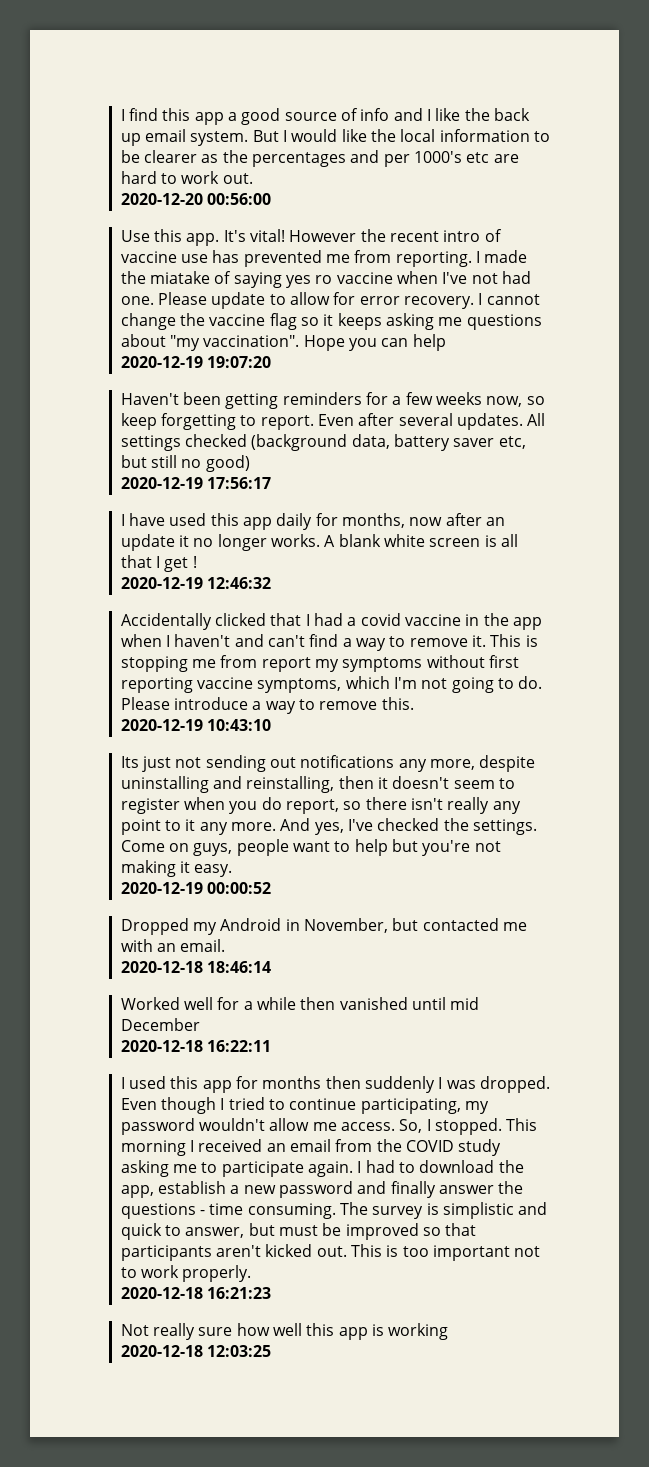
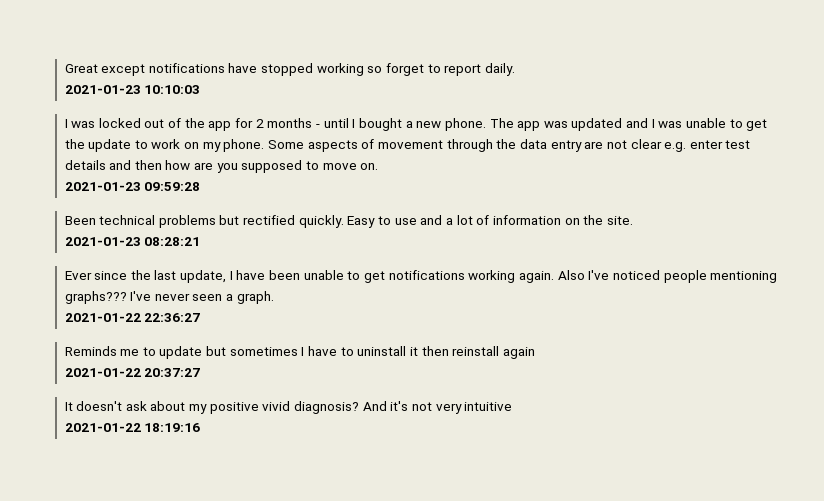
[120,108,530,125] [120,129,550,146] [120,150,519,167] [120,171,253,184] [120,193,271,205] [120,229,502,246] [120,250,528,267] [120,271,531,288] [120,292,540,309] [120,313,542,330] [120,334,446,351] [120,356,271,368] [120,392,545,409] [120,413,546,430] [120,434,526,451] [120,455,250,472] [120,477,271,489] [120,513,505,530] [120,534,518,551] [120,555,197,572] [120,577,271,589] [120,613,542,630] [120,634,538,651] [120,655,519,672] [120,676,543,693] [120,697,414,714] [120,719,271,731] [120,755,536,772] [120,776,515,793] [120,797,521,814] [120,818,537,835] [120,839,501,856] [120,860,233,877] [120,882,271,894] [120,918,527,935] [120,939,226,952] [120,961,271,973] [120,997,480,1010] [120,1018,200,1031] [120,1040,271,1052] [120,1076,550,1093] [120,1097,489,1114] [120,1118,538,1135] [120,1139,502,1156] [120,1160,524,1177] [120,1181,524,1198] [120,1202,548,1219] [120,1223,477,1240] [120,1244,541,1261] [120,1265,252,1282] [120,1287,271,1299] [120,1323,449,1340] [120,1345,271,1357] I find this app a good source of info and I like the back up email system. But I would like the local information to be clearer as the percentages and per 1000's etc are hard to work out. // 2020-12-20 00:56:00 // Use this app. It's vital! However the recent intro of vaccine use has prevented me from reporting. I made the miatake of saying yes ro vaccine when I've not had one. Please update to allow for error recovery. I cannot change the vaccine flag so it keeps asking me questions about "my vaccination". Hope you can help // 2020-12-19 19:07:20 // Haven't been getting reminders for a few weeks now, so keep forgetting to report. Even after several updates. All settings checked (background data, battery saver etc, but still no good) // 2020-12-19 17:56:17 // I have used this app daily for months, now after an update it no longer works. A blank white screen is all that I get ! // 2020-12-19 12:46:32 // Accidentally clicked that I had a covid vaccine in the app when I haven't and can't find a way to remove it. This is stopping me from report my symptoms without first reporting vaccine symptoms, which I'm not going to do. Please introduce a way to remove this. // 2020-12-19 10:43:10 // Its just not sending out notifications any more, despite uninstalling and reinstalling, then it doesn't seem to register when you do report, so there isn't really any point to it any more. And yes, I've checked the settings. Come on guys, people want to help but you're not making it easy. // 2020-12-19 00:00:52 // Dropped my Android in November, but contacted me with an email. // 2020-12-18 18:46:14 // Worked well for a while then vanished until mid December // 2020-12-18 16:22:11 // I used this app for months then suddenly I was dropped. Even though I tried to continue participating, my password wouldn't allow me access. So, I stopped. This morning I received an email from the COVID study asking me to participate again. I had to download the app, establish a new password and finally answer the questions - time consuming. The survey is simplistic and quick to answer, but must be improved so that participants aren't kicked out. This is too important not to work properly. // 2020-12-18 16:21:23 // Not really sure how well this app is working // 2020-12-18 12:03:25 -> [64,63,515,76] [64,85,201,94] [64,118,768,131] [64,139,751,152] [64,160,379,173] [64,182,201,191] [64,215,633,228] [64,237,201,246] [64,270,778,283] [64,291,274,304] [64,313,201,322] [64,346,535,359] [64,368,201,377] [64,401,513,414] [64,423,201,432] Great except notifications have stopped working so forget to report daily. // 2021-01-23 10:10:03 // I was locked out of the app for 2 months - until I bought a new phone. The app was updated and I was unable to get the update to work on my phone. Some aspects of movement through the data entry are not clear e.g. enter test details and then how are you supposed to move on. // 2021-01-23 09:59:28 // Been technical problems but rectified quickly. Easy to use and a lot of information on the site. // 2021-01-23 08:28:21 // Ever since the last update, I have been unable to get notifications working again. Also I've noticed people mentioning graphs??? I've never seen a graph. // 2021-01-22 22:36:27 // Reminds me to update but sometimes I have to uninstall it then reinstall again // 2021-01-22 20:37:27 // It doesn't ask about my positive vivid diagnosis? And it's not very intuitive // 2021-01-22 18:19:16

